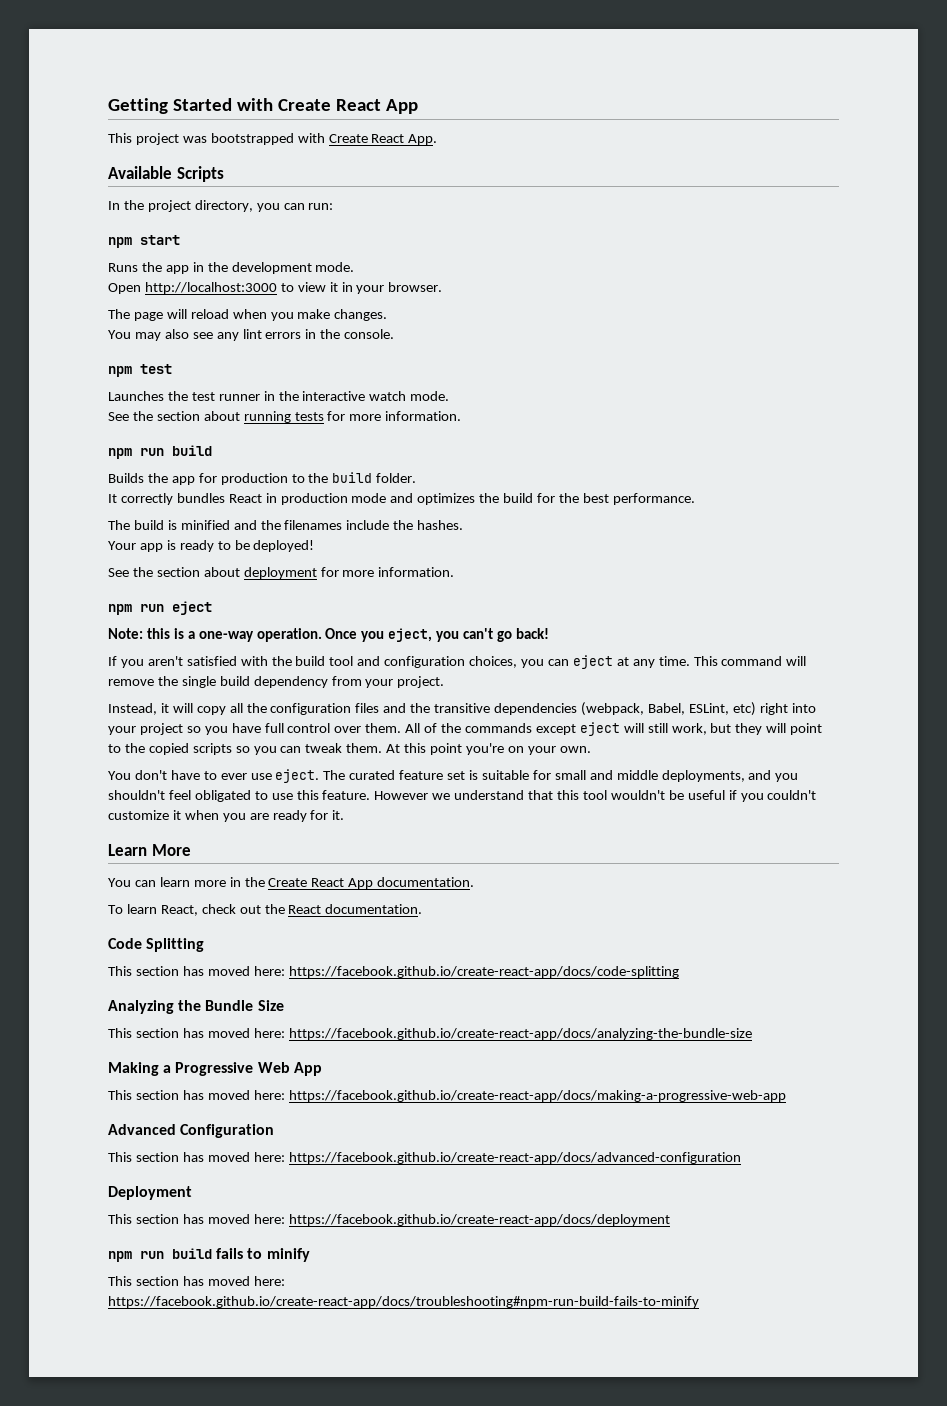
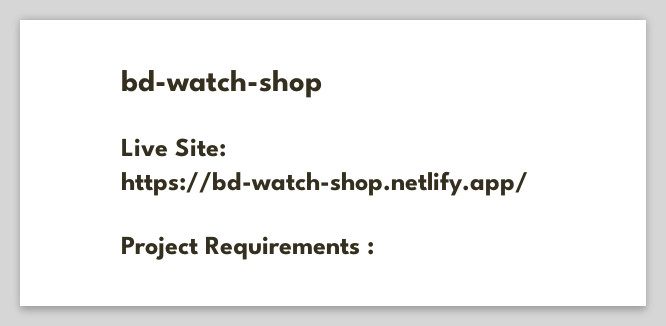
[108,98,418,114] [108,133,438,145] [108,166,224,182] [108,200,334,212] [108,235,180,248] [108,262,355,274] [108,282,443,294] [108,309,388,321] [108,329,395,341] [108,364,172,377] [108,391,450,401] [108,411,462,423] [108,445,212,459] [108,472,417,485] [108,493,695,505] [108,520,464,530] [108,540,315,552] [108,567,455,579] [108,601,212,615] [108,628,549,642] [108,655,807,669] [108,676,445,688] [108,702,816,716] [108,722,823,736] [108,743,591,755] [108,769,799,783] [108,790,817,802] [108,810,345,822] [108,844,191,856] [108,877,475,889] [108,904,423,916] [108,938,205,952] [108,966,679,978] [108,1000,284,1014] [108,1028,752,1040] [108,1062,322,1076] [108,1090,786,1102] [108,1124,275,1138] [108,1152,741,1164] [108,1186,192,1200] [108,1214,670,1226] [108,1248,310,1262] [108,1276,285,1286] [108,1296,699,1308] Getting Started with Create React App // This project was bootstrapped with Create React App. // Available Scripts // In the project directory, you can run: // npm start // Runs the app in the development mode. // Open http://localhost:3000 to view it in your browser. // The page will reload when you make changes. // You may also see any lint errors in the console. // npm test // Launches the test runner in the interactive watch mode. // See the section about running tests for more information. // npm run build // Builds the app for production to the build folder. // It correctly bundles React in production mode and optimizes the build for the best performance. // The build is minified and the filenames include the hashes. // Your app is ready to be deployed! // See the section about deployment for more information. // npm run eject // Note: this is a one-way operation. Once you eject, you can't go back! // If you aren't satisfied with the build tool and configuration choices, you can eject at any time. This command will remove the single build dependency from your project. // Instead, it will copy all the configuration files and the transitive dependencies (webpack, Babel, ESLint, etc) right into your project so you have full control over them. All of the commands except eject will still work, but they will point to the copied scripts so you can tweak them. At this point you're on your own. // You don't have to ever use eject. The curated feature set is suitable for small and middle deployments, and you shouldn't feel obligated to use this feature. However we understand that this tool wouldn't be useful if you couldn't customize it when you are ready for it. // Learn More // You can learn more in the Create React App documentation. // To learn React, check out the React documentation. // Code Splitting // This section has moved here: https://facebook.github.io/create-react-app/docs/code-splitting // Analyzing the Bundle Size // This section has moved here: https://facebook.github.io/create-react-app/docs/analyzing-the-bundle-size // Making a Progressive Web App // This section has moved here: https://facebook.github.io/create-react-app/docs/making-a-progressive-web-app // Advanced Configuration // This section has moved here: https://facebook.github.io/create-react-app/docs/advanced-configuration // Deployment // This section has moved here: https://facebook.github.io/create-react-app/docs/deployment // npm run build fails to minify // This section has moved here: https://facebook.github.io/create-react-app/docs/troubleshooting#npm-run-build-fails-to-minify -> [121,70,322,98] [121,138,227,157] [121,171,528,196] [121,236,375,260] bd-watch-shop // Live Site: https://bd-watch-shop.netlify.app/ // Project Requirements :

